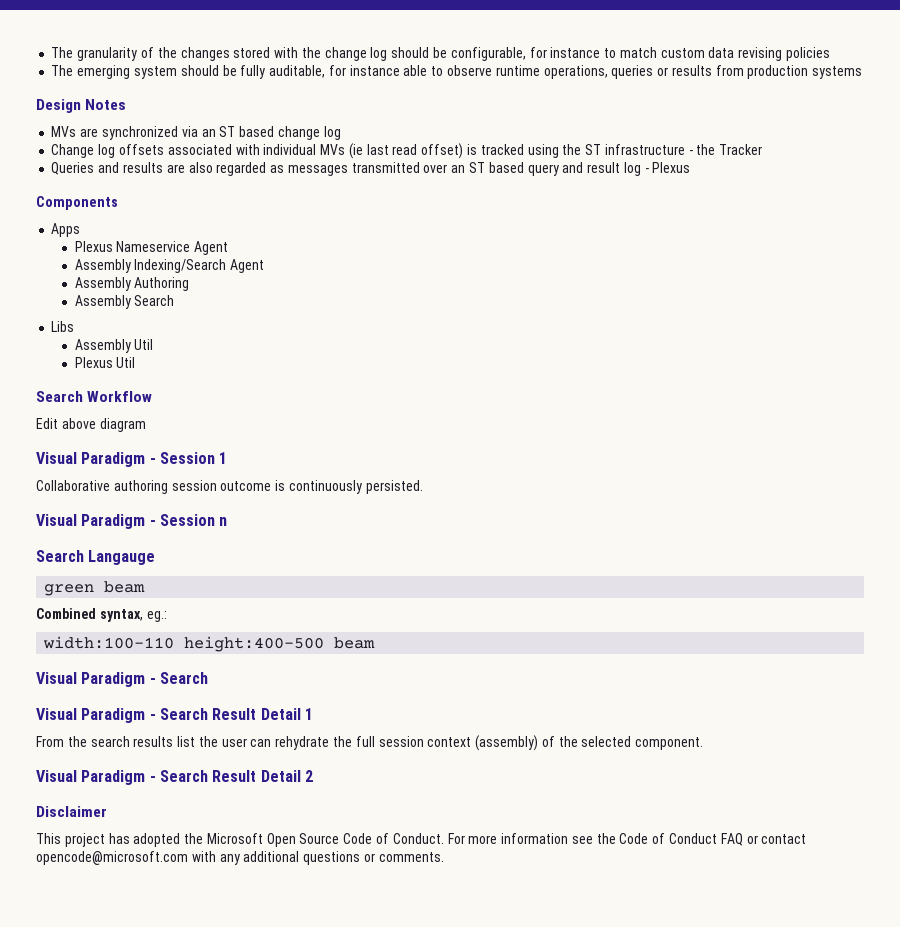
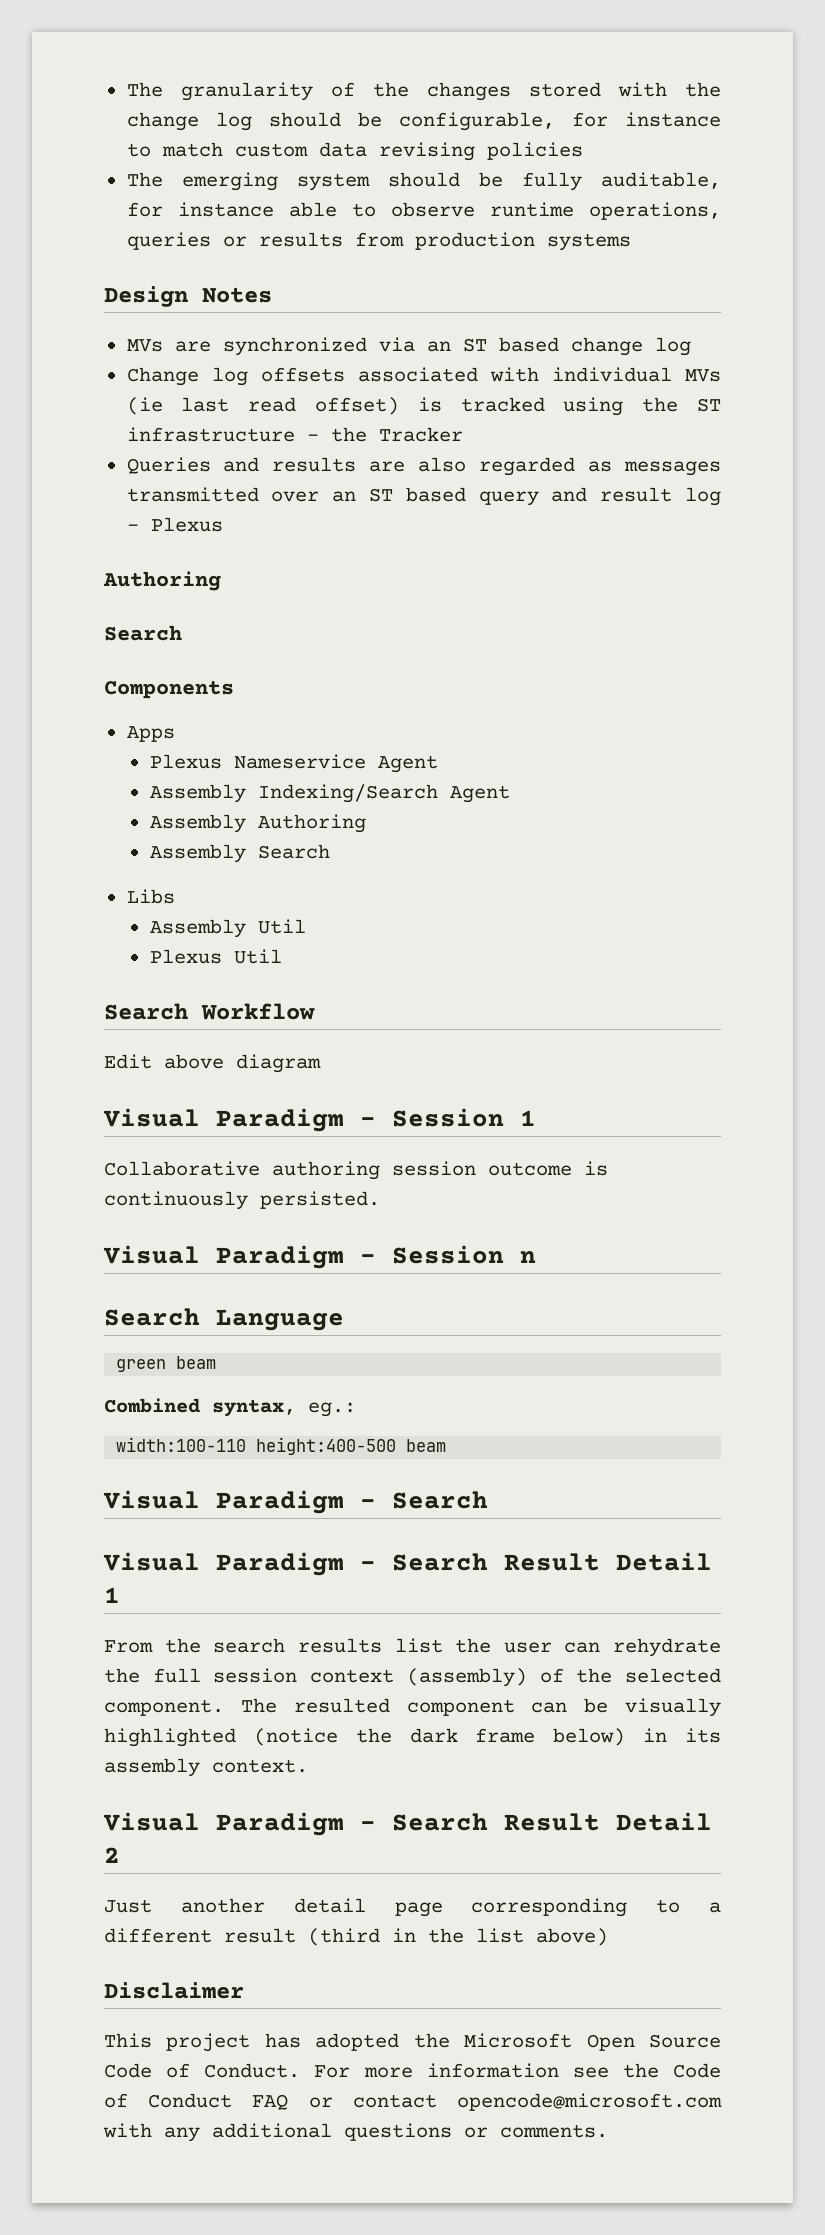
(691, 167) none -> [103,571,221,591] [104,625,182,641] // Authoring // Search
[88,550,156,565] Langauge -> [216,1309,344,1331] Language
(704, 743) none -> [240,1698,721,1717] [104,1728,721,1747] [104,1758,308,1777] The resulted component can be visually highlighted (notice the dark frame below) in its assembly context.
(313, 776) none -> [104,1898,721,1917] [104,1928,608,1946] // Just another detail page corresponding to a different result (third in the list above)

